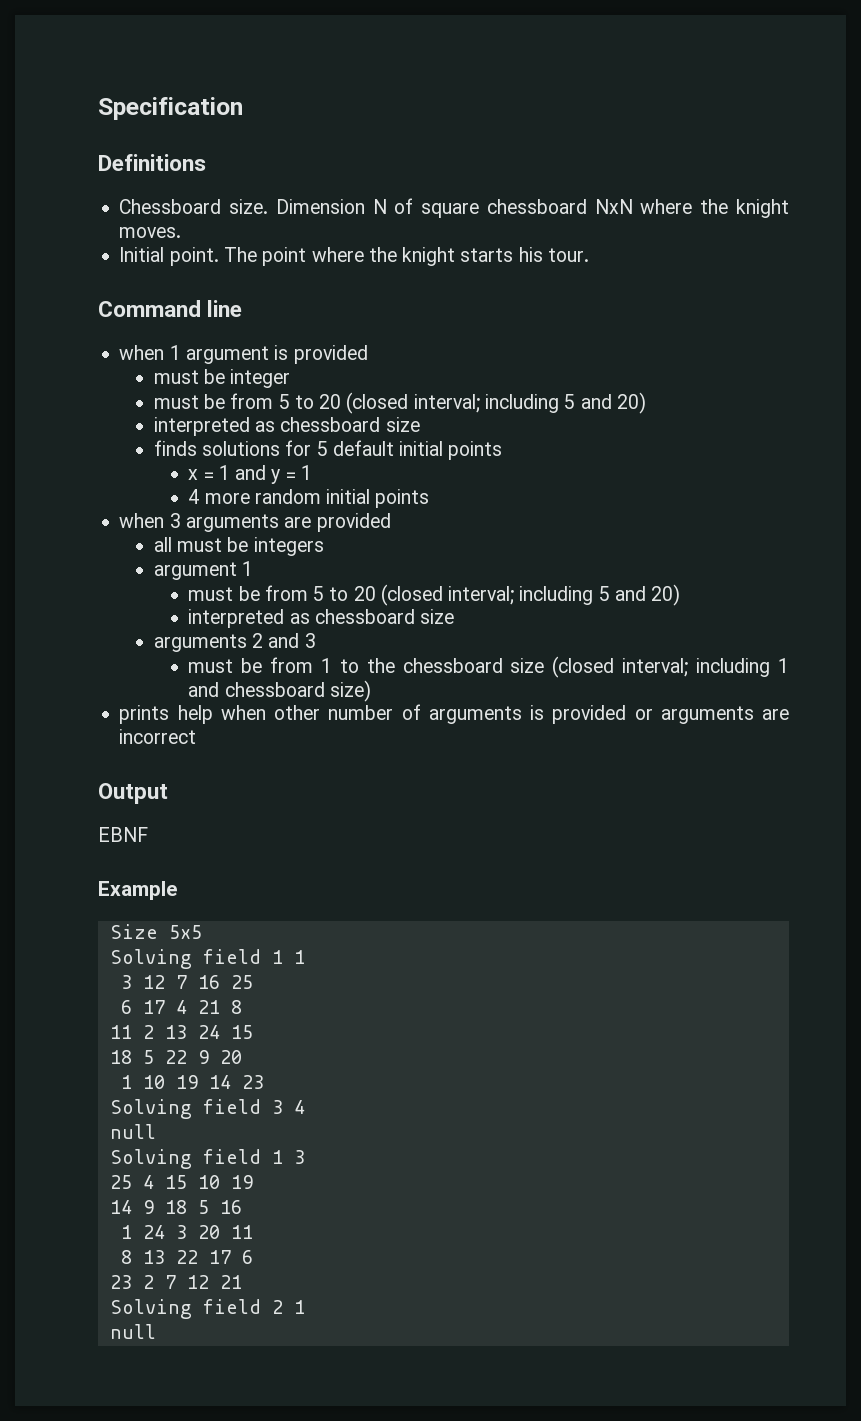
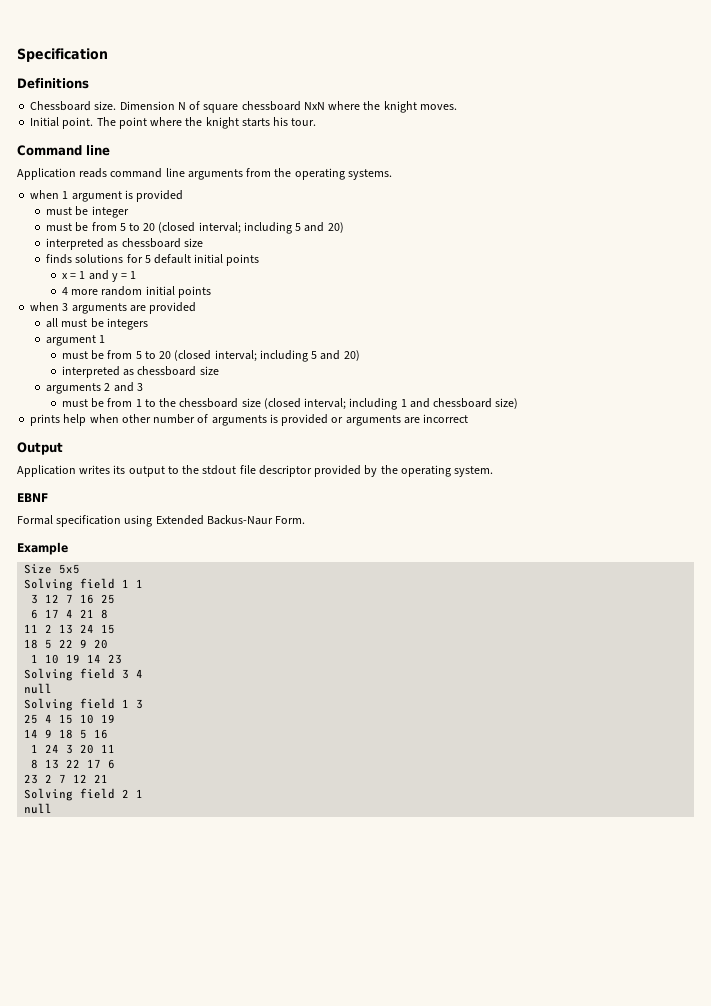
(243, 308) none -> [17,168,392,180] // Application reads command line arguments from the operating systems.
[98,827,148,842] EBNF -> [17,465,494,477] [17,493,48,502] [17,515,306,527] Application writes its output to the stdout file descriptor provided by the operating system. // EBNF // Formal specification using Extended Backus-Naur Form.

